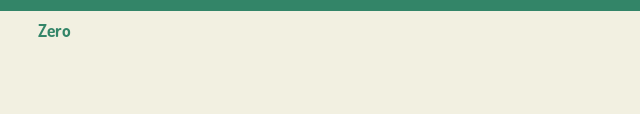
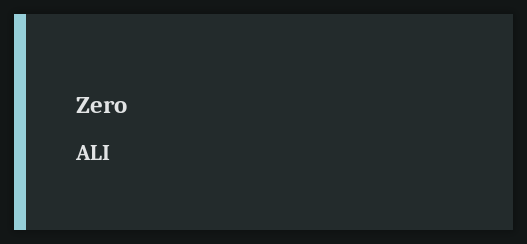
(71, 30) none -> [75,145,110,160] // ALI

